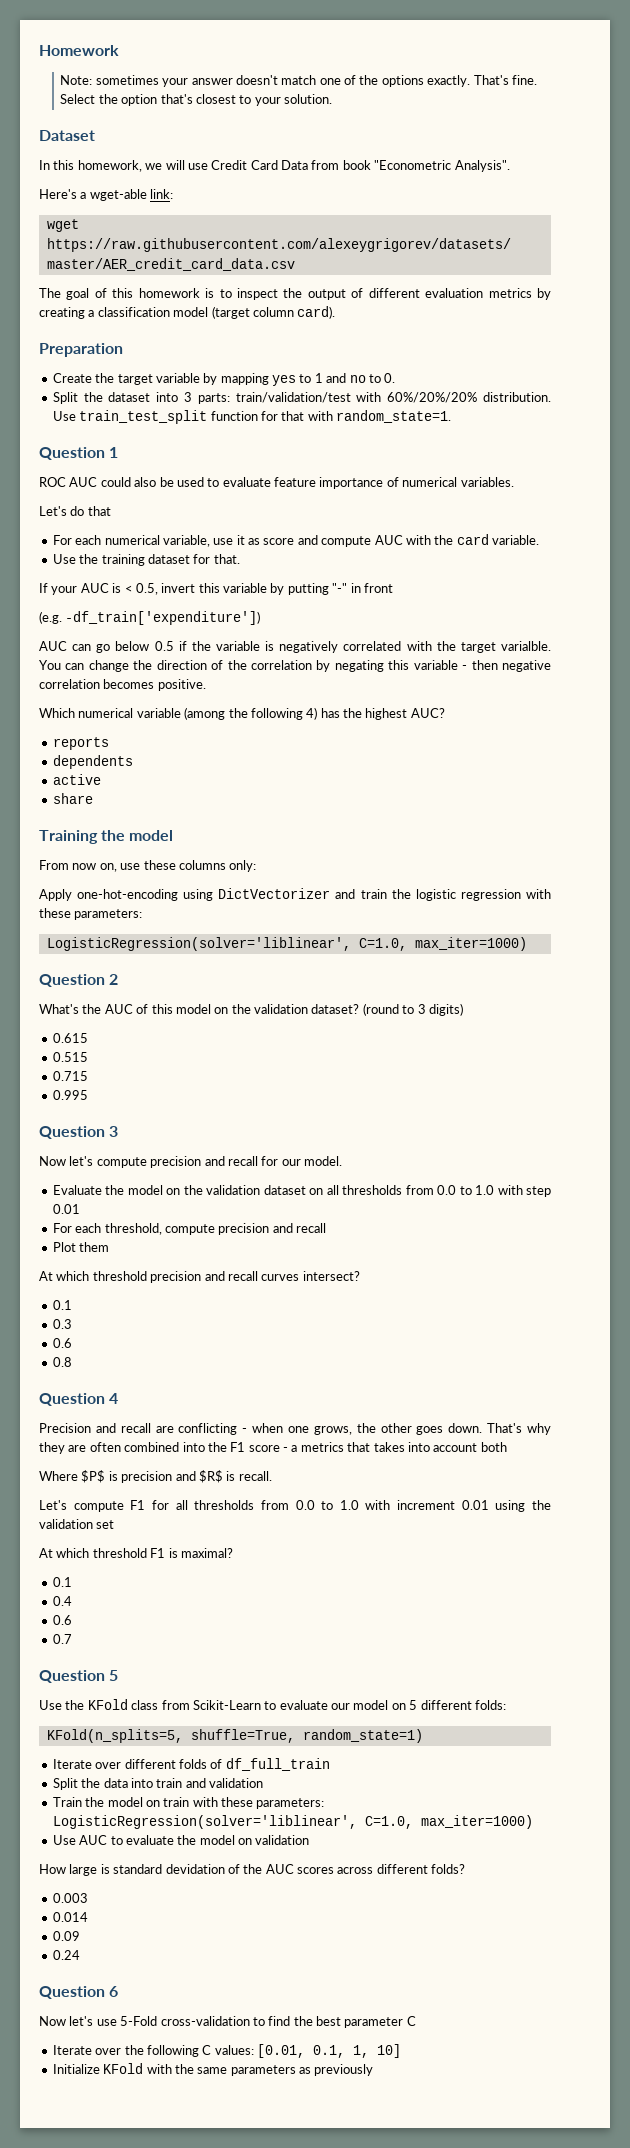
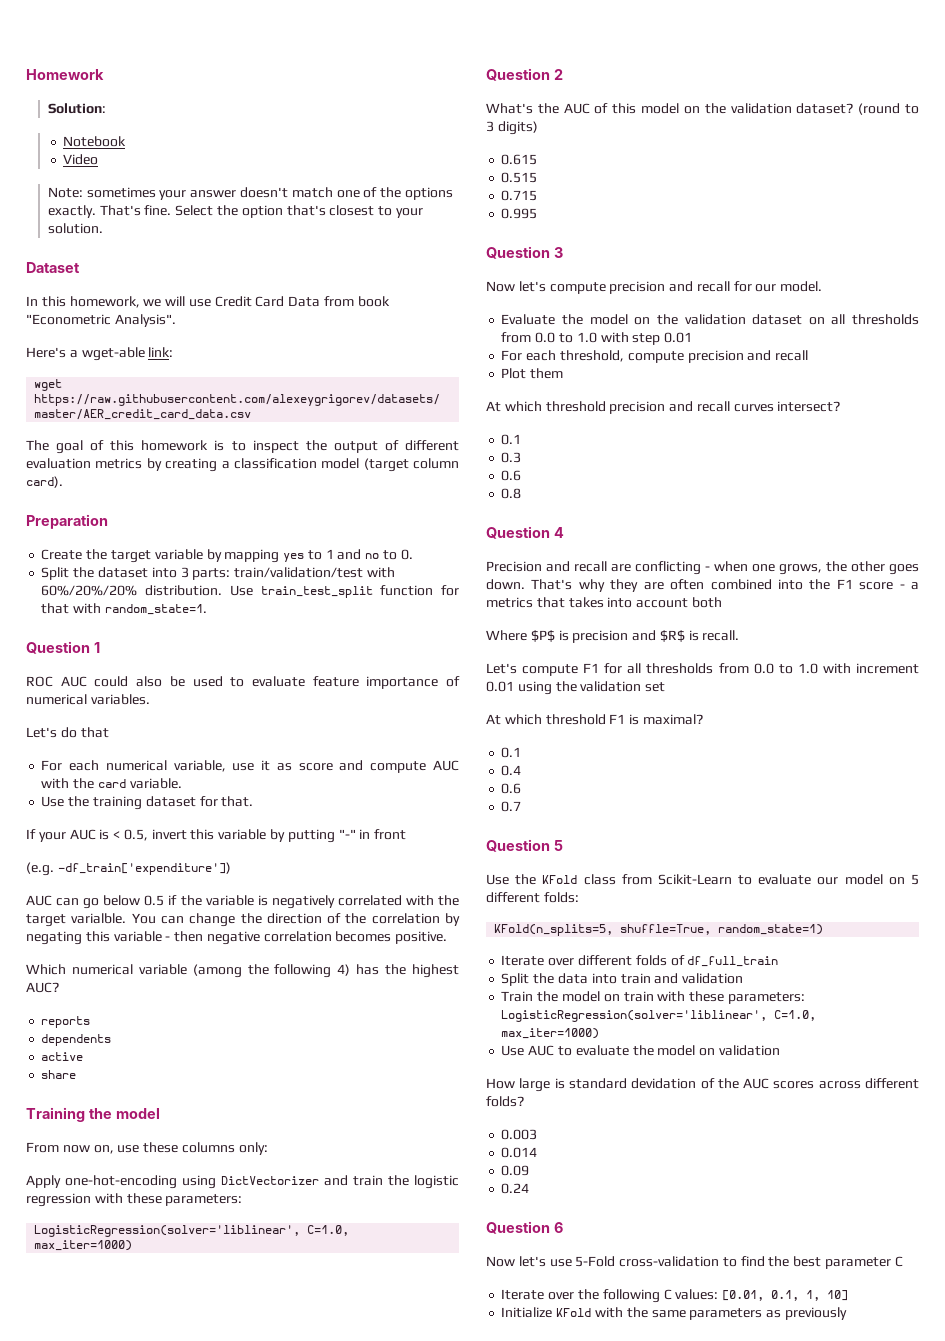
(119, 50) none -> [47,103,106,114] [63,136,127,147] [63,154,99,165] // Solution: // Notebook // Video

